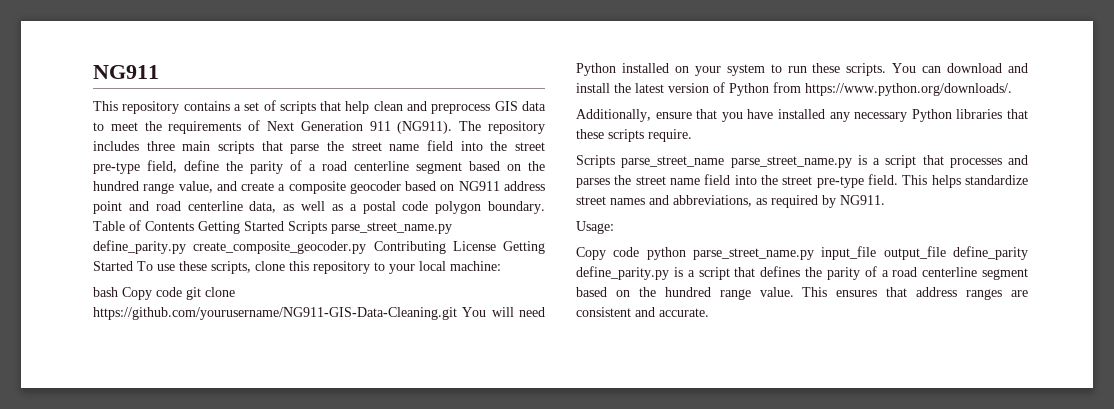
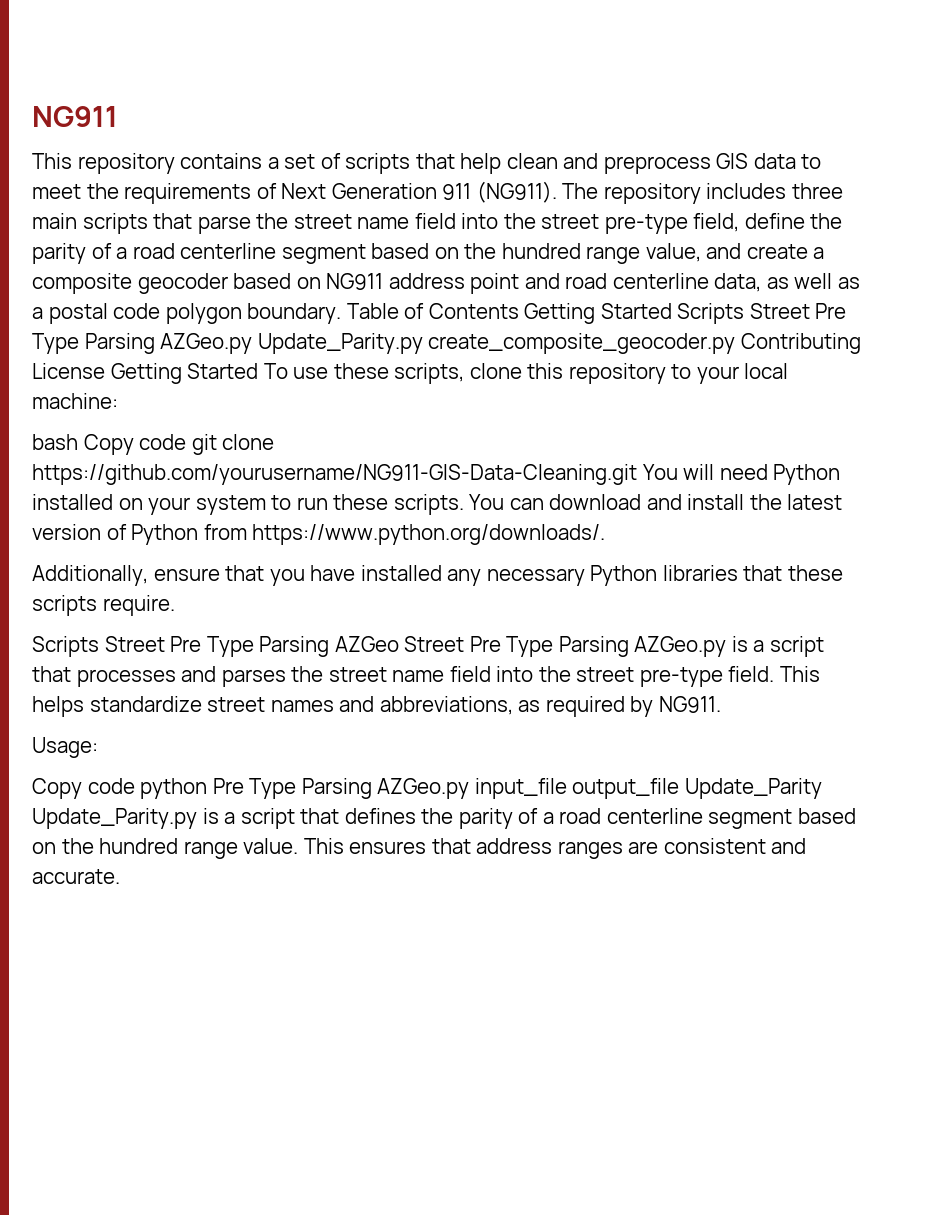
[331,222,452,234] [93,240,186,254] parse_street_name.py define_parity.py -> [749,303,847,319] [32,333,423,354] Street Pre Type Parsing AZGeo.py Update_Parity.py
[621,156,852,168] parse_street_name parse_street_name.py -> [104,636,727,657] Street Pre Type Parsing AZGeo Street Pre Type Parsing AZGeo.py
[693,246,1028,260] [576,266,669,280] parse_street_name.py input_file output_file define_parity define_parity.py -> [212,778,822,799] [32,808,197,829] Pre Type Parsing AZGeo.py input_file output_file Update_Parity Update_Parity.py

